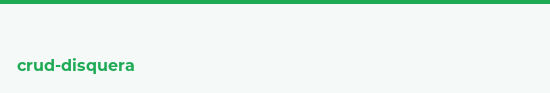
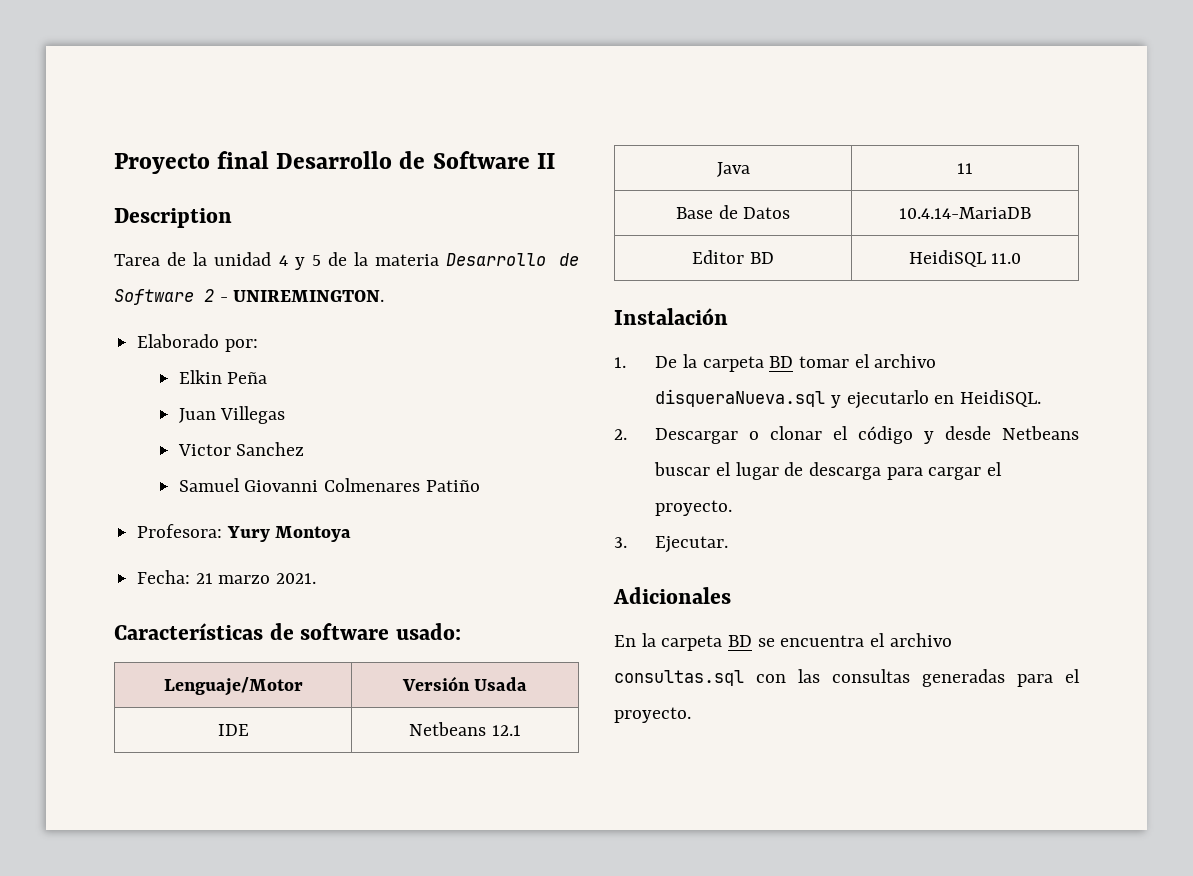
[17,58,135,74] crud-disquera -> [114,151,555,174] [114,208,232,228] [114,252,579,270] [114,289,385,305] [137,334,258,352] [178,370,268,384] [178,406,286,424] [177,442,305,456] [178,478,480,492] [137,524,352,542] [137,570,317,584] [114,623,461,640] [163,677,303,696] [401,676,528,691] [217,724,249,736] [409,722,521,736] [716,162,750,177] [957,163,973,174] [675,205,791,219] [899,207,1031,219] [692,250,774,264] [908,250,1022,267] [614,308,728,325] [614,354,937,372] [655,389,1042,409] [614,426,1079,444] [654,462,1003,480] [655,500,733,516] [614,536,729,553] [613,587,731,604] [614,633,952,651] [614,669,1080,687] [614,707,691,723] Proyecto final Desarrollo de Software II // Description // Tarea de la unidad 4 y 5 de la materia Desarrollo de Software 2 - UNIREMINGTON. // Elaborado por: // Elkin Peña // Juan Villegas // Victor Sanchez // Samuel Giovanni Colmenares Patiño // Profesora: Yury Montoya // Fecha: 21 marzo 2021. // Características de software usado: // Lenguaje/Motor | Versión Usada // IDE | Netbeans 12.1 // Java | 11 // Base de Datos | 10.4.14-MariaDB // Editor BD | HeidiSQL 11.0 // Instalación // 1. De la carpeta BD tomar el archivo disqueraNueva.sql y ejecutarlo en HeidiSQL. // 2. Descargar o clonar el código y desde Netbeans buscar el lugar de descarga para cargar el proyecto. // 3. Ejecutar. // Adicionales // En la carpeta BD se encuentra el archivo consultas.sql con las consultas generadas para el proyecto.

